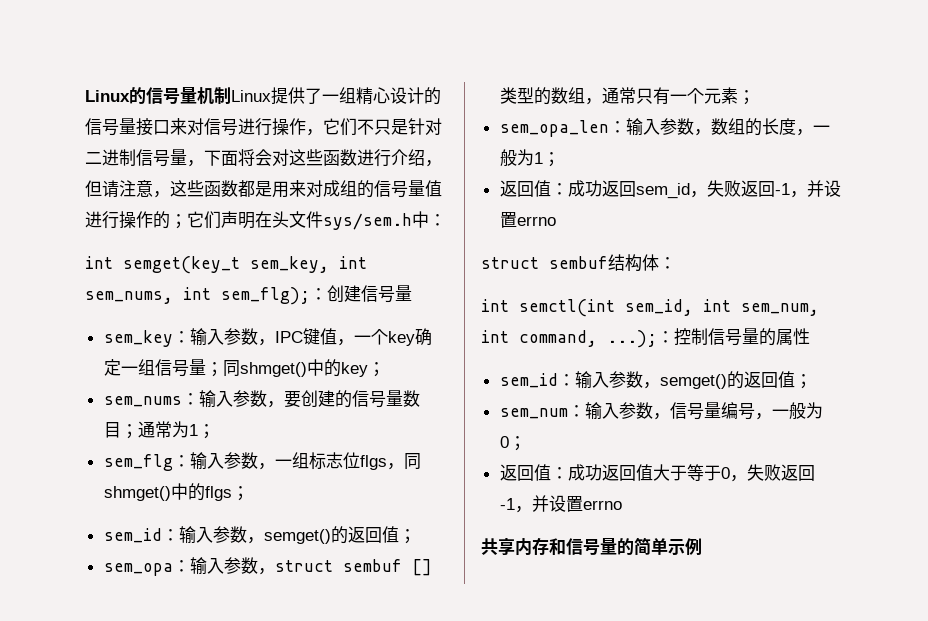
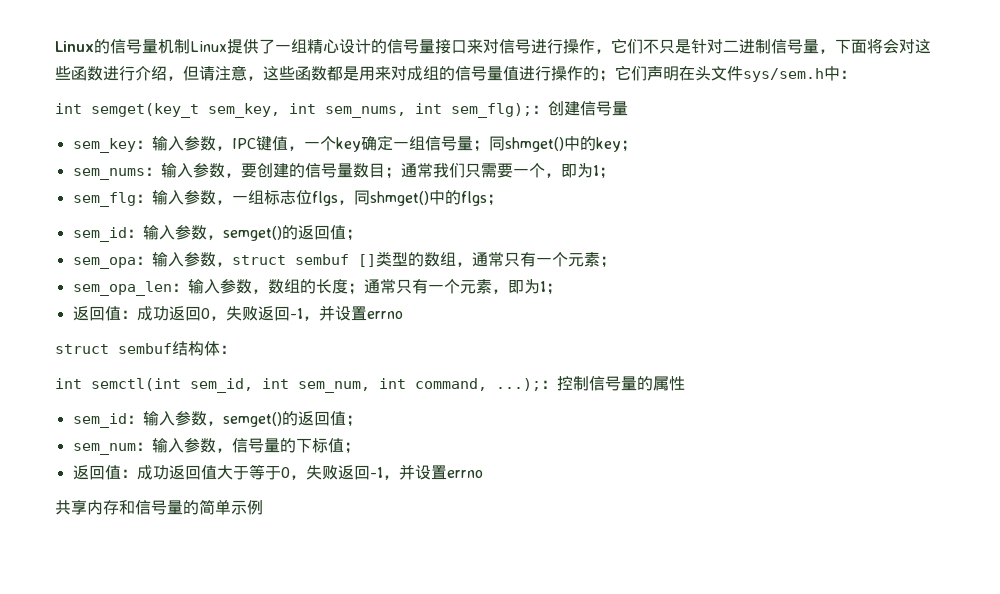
(172, 429) none -> [432,163,577,178] 我们只需要一个，即
[795,125,830,136] [499,149,517,166] ，一般 -> [347,279,524,295] ；通常只有一个元素，即
[635,183,690,199] sem_id -> [200,308,210,319] 0
[720,402,823,420] [499,436,509,448] 编号，一般为0 -> [279,438,344,453] 的下标值

